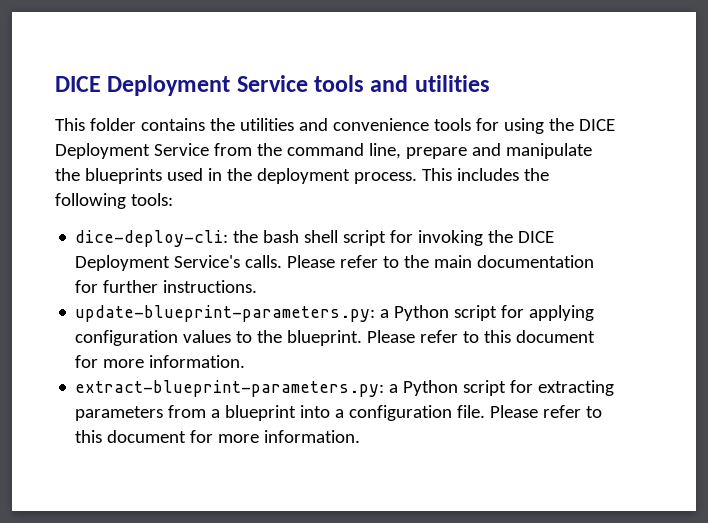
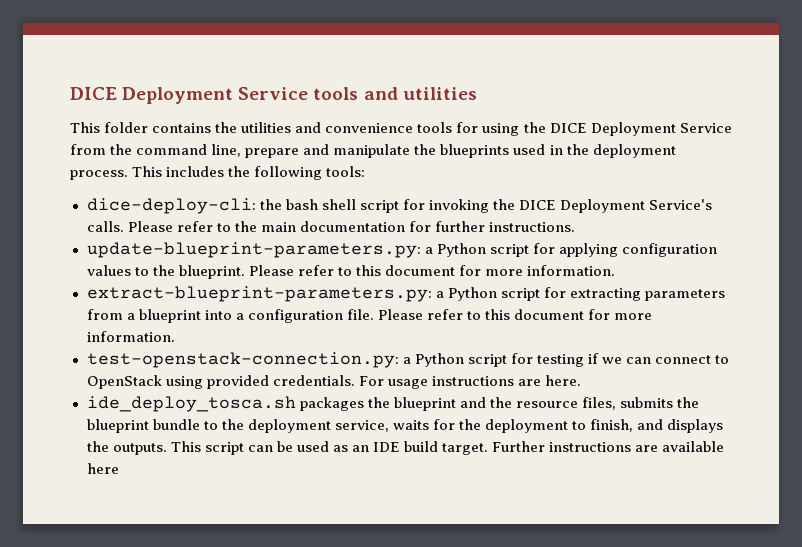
(361, 436) none -> [86,352,729,368] [86,375,581,389] [86,396,699,412] [86,419,724,433] [86,441,725,455] [86,463,119,474] // test-openstack-connection.py: a Python script for testing if we can connect to OpenStack using provided credentials. For usage instructions are here. // ide_deploy_tosca.sh packages the blueprint and the resource files, submits the blueprint bundle to the deployment service, waits for the deployment to finish, and displays the outputs. This script can be used as an IDE build target. Further instructions are available here

